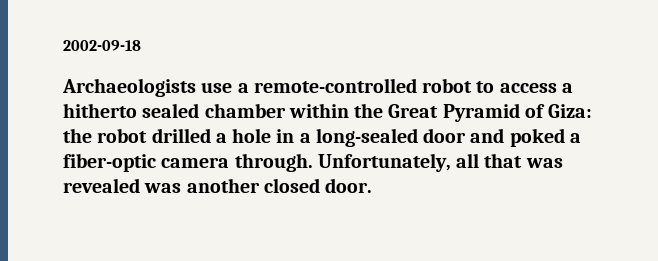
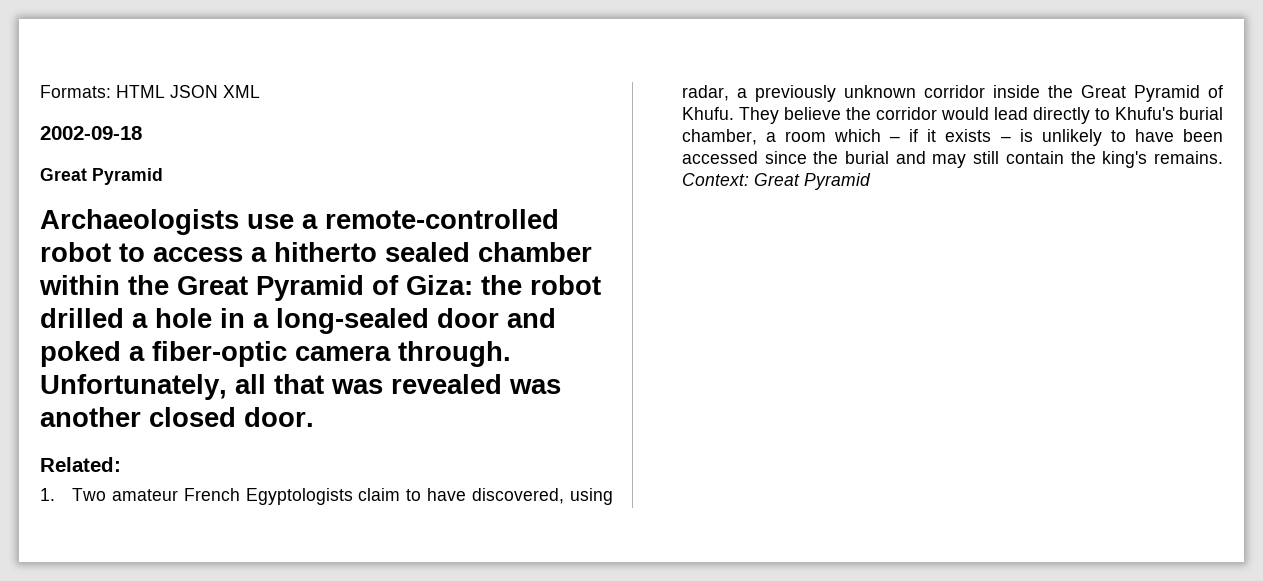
(63, 45) none -> [40,85,260,98] Formats: HTML JSON XML //
(141, 45) none -> [40,168,163,185] // Great Pyramid
(373, 185) none -> [40,457,121,472] [40,488,613,505] [681,85,1223,102] [681,107,1224,124] [681,129,1223,146] [681,151,1224,168] [681,173,871,190] // Related: // 1. Two amateur French Egyptologists claim to have discovered, using radar, a previously unknown corridor inside the Great Pyramid of Khufu. They believe the corridor would lead directly to Khufu's burial chamber, a room which – if it exists – is unlikely to have been accessed since the burial and may still contain the king's remains. Context: Great Pyramid

